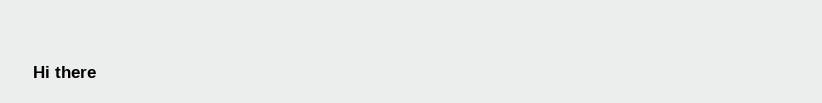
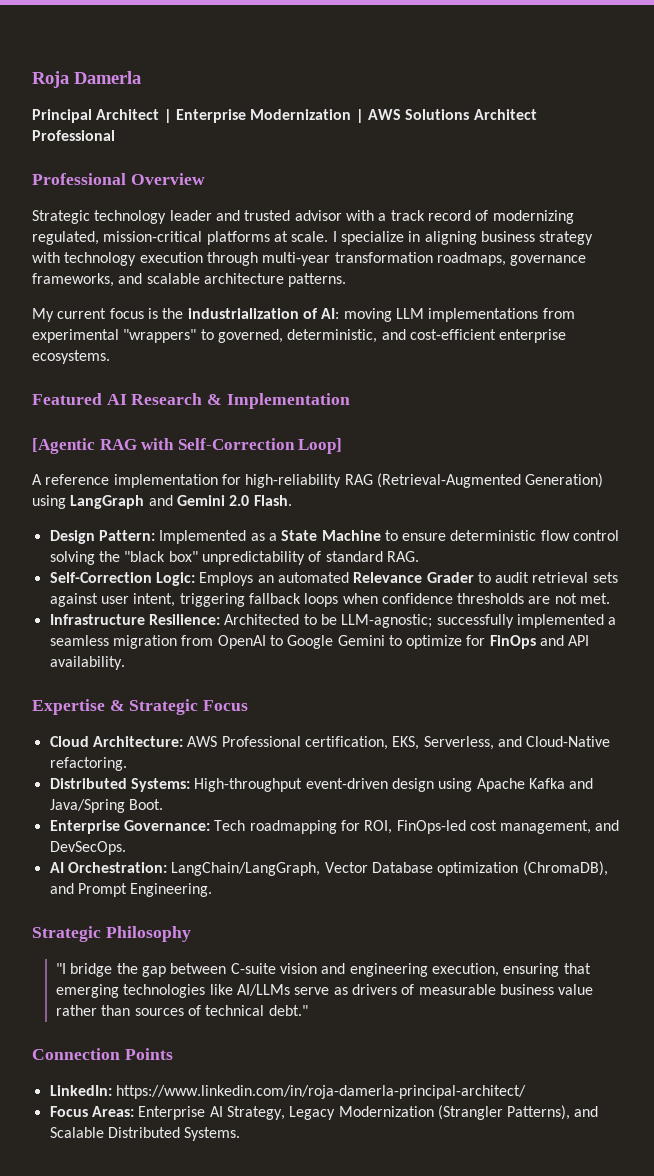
[33,66,96,78] Hi there -> [32,71,141,88] [32,109,537,123] [32,130,115,141] [32,173,205,185] [32,210,574,224] [32,231,594,245] [32,252,587,266] [32,273,347,287] [32,308,575,322] [32,329,567,343] [32,350,110,364] [32,393,350,409] [32,438,343,454] [32,473,604,488] [32,495,292,509] [49,530,620,544] [49,551,419,565] [49,572,618,586] [49,593,611,607] [49,614,617,628] [49,635,590,649] [49,656,125,670] [32,699,249,715] [49,736,611,750] [49,757,127,771] [49,778,594,792] [49,799,163,813] [49,820,620,834] [49,841,126,855] [49,861,608,876] [49,883,213,897] [32,926,191,942] [56,963,591,977] [56,984,594,998] [56,1005,308,1016] [32,1048,173,1060] [49,1085,526,1099] [49,1105,599,1120] [49,1127,241,1141] Roja Damerla // Principal Architect | Enterprise Modernization | AWS Solutions Architect Professional // Professional Overview // Strategic technology leader and trusted advisor with a track record of modernizing regulated, mission-critical platforms at scale. I specialize in aligning business strategy with technology execution through multi-year transformation roadmaps, governance frameworks, and scalable architecture patterns. // My current focus is the industrialization of AI: moving LLM implementations from experimental "wrappers" to governed, deterministic, and cost-efficient enterprise ecosystems. // Featured AI Research & Implementation // [Agentic RAG with Self-Correction Loop] // A reference implementation for high-reliability RAG (Retrieval-Augmented Generation) using LangGraph and Gemini 2.0 Flash. // Design Pattern: Implemented as a State Machine to ensure deterministic flow control solving the "black box" unpredictability of standard RAG. // Self-Correction Logic: Employs an automated Relevance Grader to audit retrieval sets against user intent, triggering fallback loops when confidence thresholds are not met. // Infrastructure Resilience: Architected to be LLM-agnostic; successfully implemented a seamless migration from OpenAI to Google Gemini to optimize for FinOps and API availability. // Expertise & Strategic Focus // Cloud Architecture: AWS Professional certification, EKS, Serverless, and Cloud-Native refactoring. // Distributed Systems: High-throughput event-driven design using Apache Kafka and Java/Spring Boot. // Enterprise Governance: Tech roadmapping for ROI, FinOps-led cost management, and DevSecOps. // AI Orchestration: LangChain/LangGraph, Vector Database optimization (ChromaDB), and Prompt Engineering. // Strategic Philosophy // "I bridge the gap between C-suite vision and engineering execution, ensuring that emerging technologies like AI/LLMs serve as drivers of measurable business value rather than sources of technical debt." // Connection Points // LinkedIn: https://www.linkedin.com/in/roja-damerla-principal-architect/ // Focus Areas: Enterprise AI Strategy, Legacy Modernization (Strangler Patterns), and Scalable Distributed Systems.

